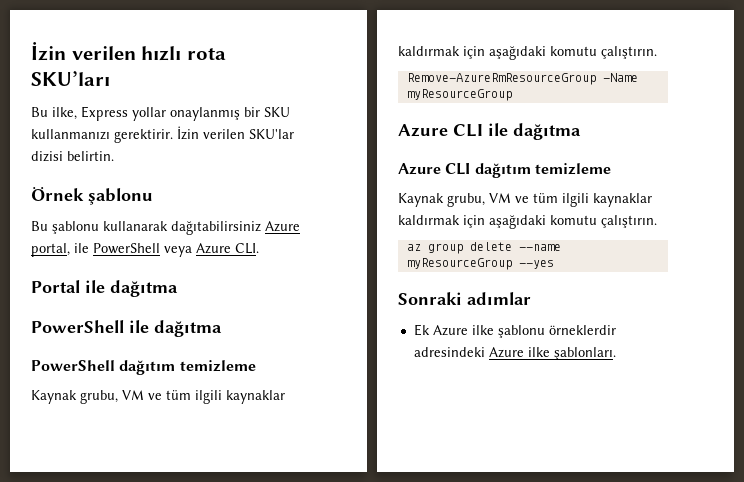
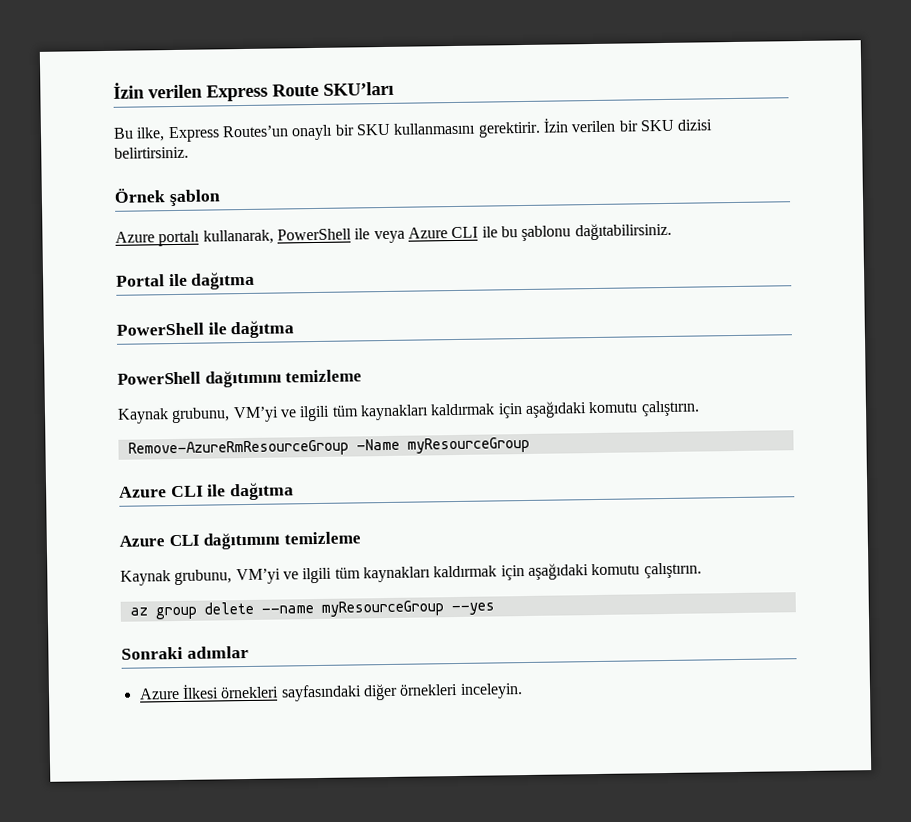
[31,42,226,61] İzin verilen hızlı rota -> [113,82,319,102] İzin verilen Express Route
[132,107,290,121] [31,129,110,140] yollar onaylanmış bir SKU kullanmanızı -> [221,122,477,141] Routes’un onaylı bir SKU kullanmasını
[249,129,294,139] [31,151,114,162] [31,187,153,205] [31,221,300,235] [31,243,259,257] SKU'lar dizisi belirtin. // Örnek şablonu // Bu şablonu kullanarak dağıtabilirsiniz Azure portal, ile PowerShell veya Azure CLI. -> [618,119,714,132] [114,146,189,159] [114,188,221,207] [115,222,672,247] bir SKU dizisi belirtirsiniz. // Örnek şablon // Azure portalı kullanarak, PowerShell ile veya Azure CLI ile bu şablonu dağıtabilirsiniz.
[119,360,256,375] [31,390,285,404] dağıtım temizleme // Kaynak grubu, VM ve tüm ilgili kaynaklar -> [204,369,363,388] [117,404,429,424] dağıtımını temizleme // Kaynak grubunu, VM’yi ve ilgili tüm kaynakları
[474,163,611,178] [398,193,652,207] dağıtım temizleme // Kaynak grubu, VM ve tüm ilgili kaynaklar -> [203,531,361,550] [120,566,431,586] dağıtımını temizleme // Kaynak grubunu, VM’yi ve ilgili tüm kaynakları
[413,324,616,338] [413,347,616,360] Ek Azure ilke şablonu örneklerdir adresindeki Azure ilke şablonları. -> [138,683,523,702] Azure İlkesi örnekleri sayfasındaki diğer örnekleri inceleyin.

